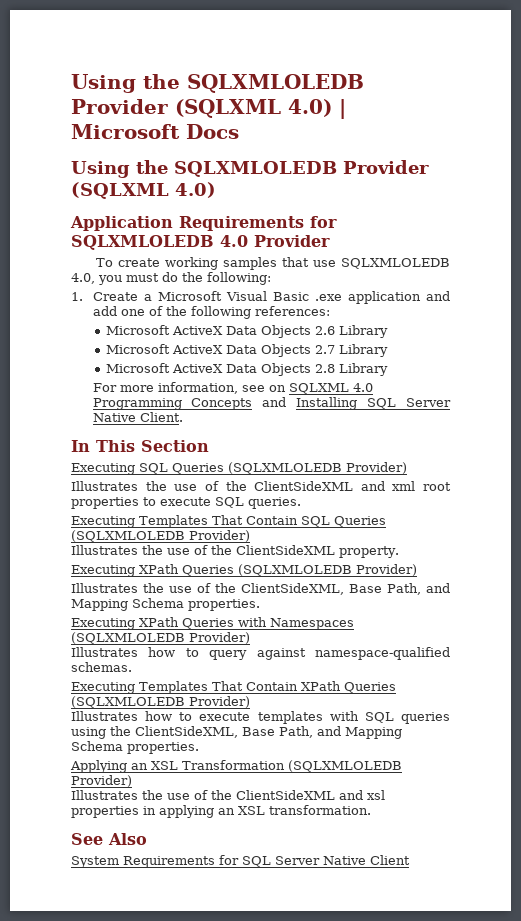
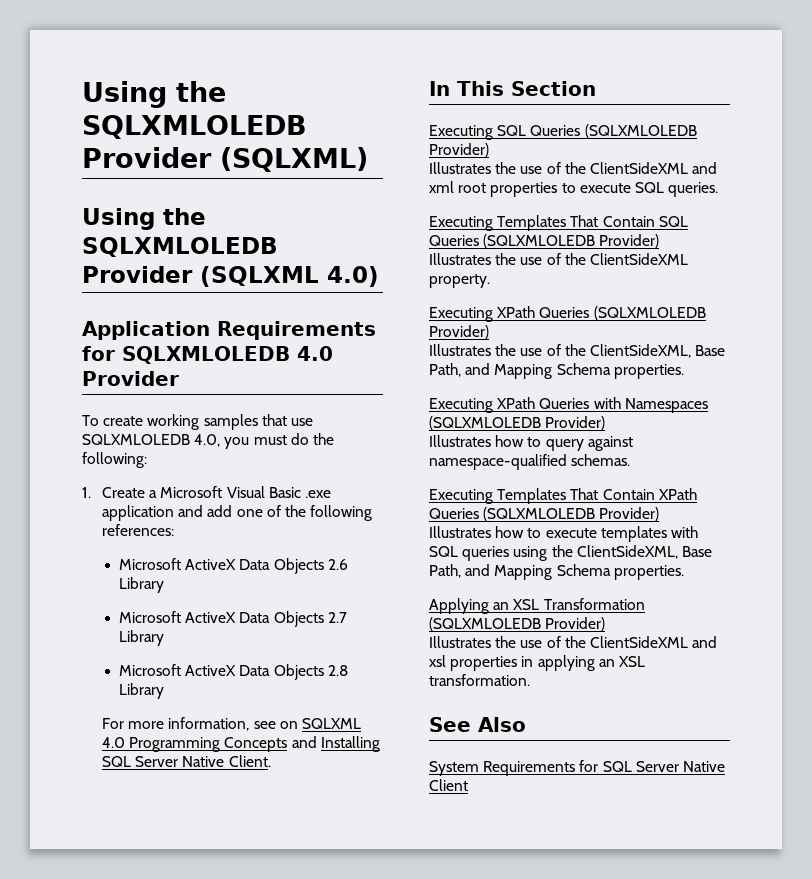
[71,74,364,93] [71,99,346,119] [71,124,239,139] Using the SQLXMLOLEDB Provider (SQLXML 4.0) | Microsoft Docs -> [82,81,226,108] [82,115,307,139] [82,147,368,172] Using the SQLXMLOLEDB Provider (SQLXML)

